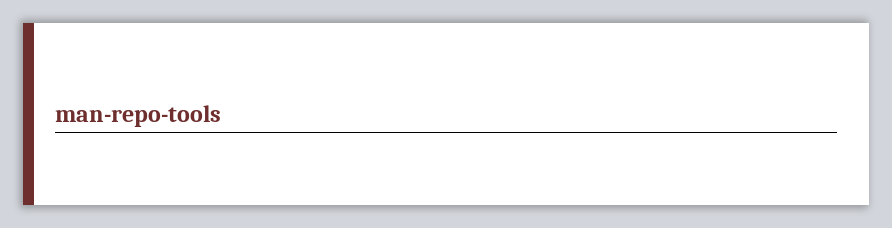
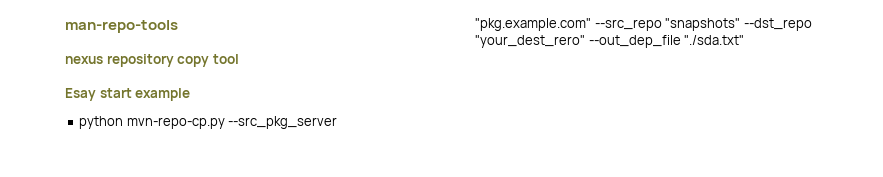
(221, 116) none -> [65,54,239,67] [65,88,191,101] [79,116,338,129] [475,18,812,31] [475,35,745,48] // nexus repository copy tool // Esay start example // python mvn-repo-cp.py --src_pkg_server "pkg.example.com" --src_repo "snapshots" --dst_repo "your_dest_rero" --out_dep_file "./sda.txt"

